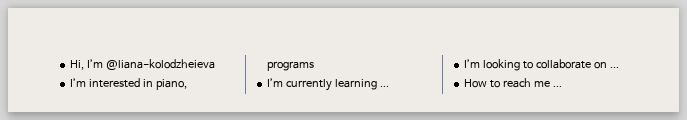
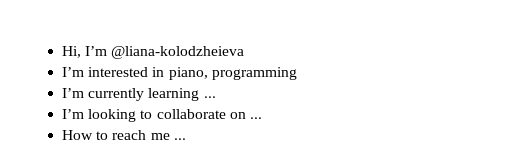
[267,61,315,71] programs -> [211,67,297,80] programming

